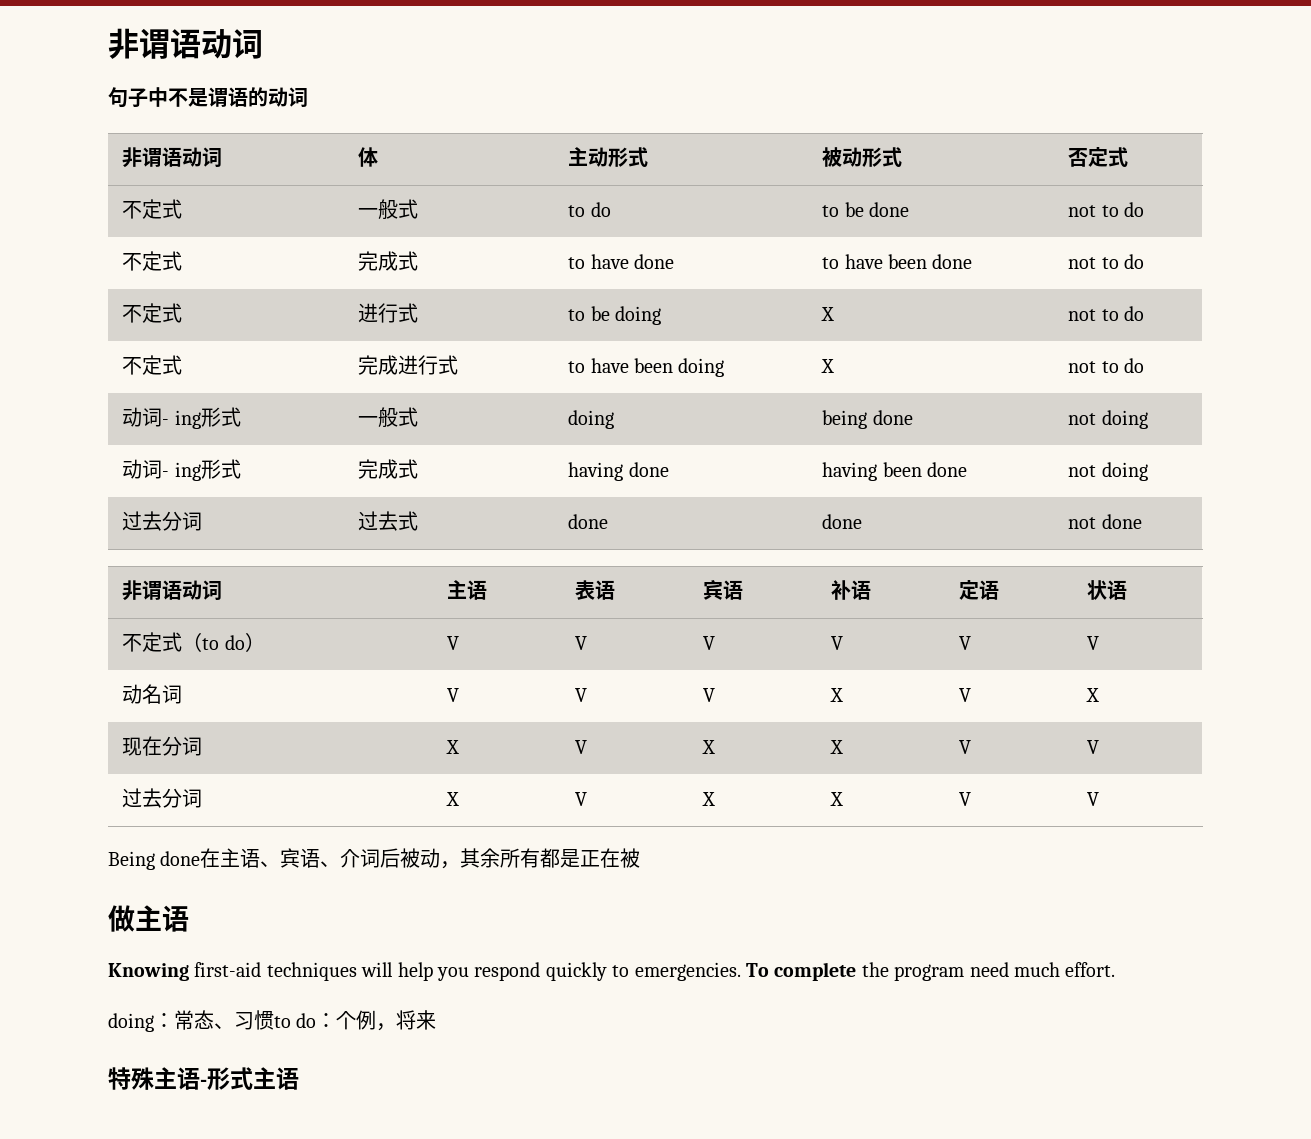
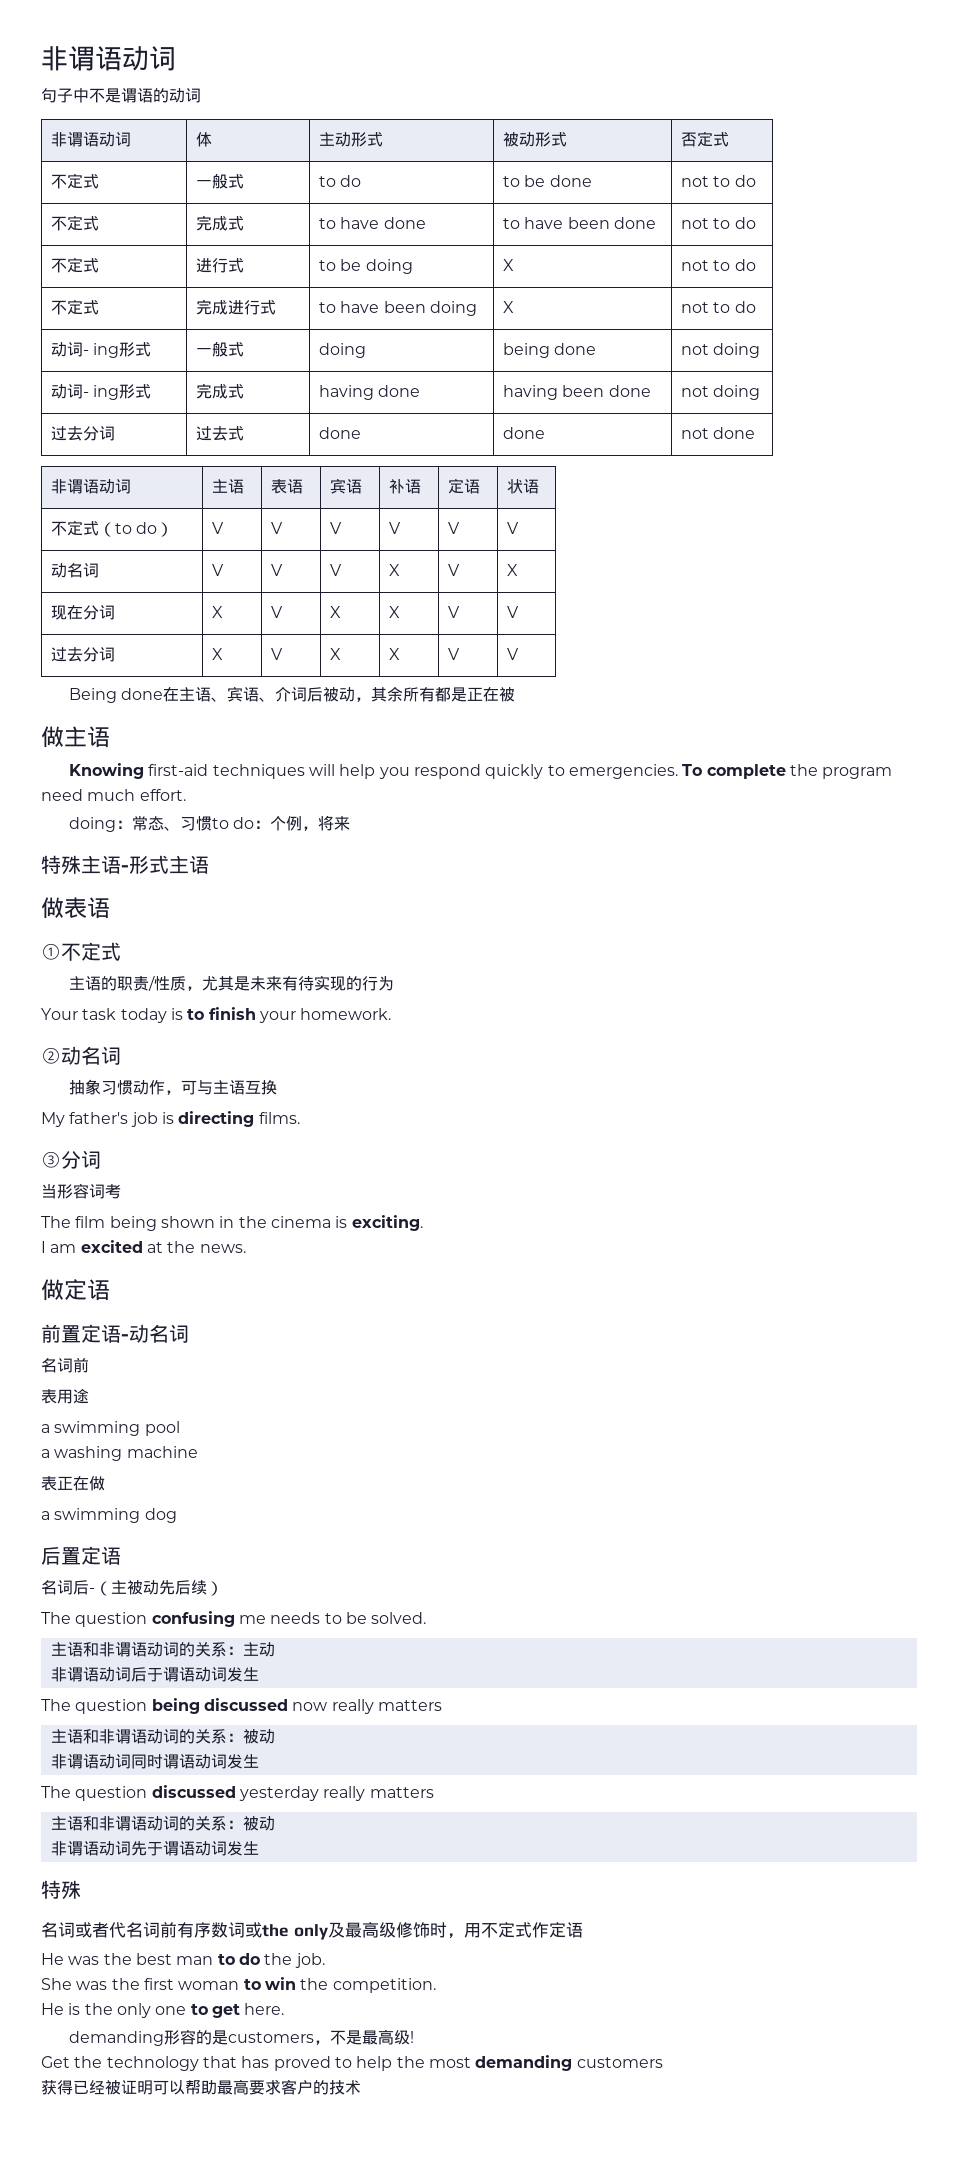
(299, 1078) none -> [41,897,110,919] [41,942,121,961] [69,975,395,991] [41,1007,392,1023] [41,1046,121,1065] [69,1079,278,1095] [41,1111,300,1127] [41,1150,101,1169] [41,1183,121,1199] [41,1215,423,1231] [41,1240,246,1253] [41,1279,110,1301] [41,1324,189,1343] [41,1357,89,1373] [41,1388,89,1404] [41,1421,180,1436] [41,1446,198,1461] [41,1476,105,1491] [41,1508,177,1523] [41,1546,121,1565] [41,1580,223,1596] [41,1611,427,1627] [50,1642,275,1657] [50,1667,259,1682] [41,1698,442,1714] [50,1729,275,1744] [50,1754,259,1769] [41,1785,434,1801] [50,1816,275,1831] [50,1841,259,1856] [41,1880,81,1900] [41,1922,583,1940] [41,1953,325,1968] [41,1977,436,1993] [41,2003,285,2018] [69,2029,415,2046] [41,2055,663,2071] [41,2079,361,2095] // 做表语 // ①不定式 // 主语的职责/性质，尤其是未来有待实现的行为 // Your task today is to finish your homework. // ②动名词 // 抽象习惯动作，可与主语互换 // My father's job is directing films. // ③分词 // 当形容词考 // The film being shown in the cinema is exciting. // I am excited at the news. // 做定语 // 前置定语-动名词 // 名词前 // 表用途 // a swimming pool // a washing machine // 表正在做 // a swimming dog // 后置定语 // 名词后-（主被动先后续） // The question confusing me needs to be solved. // 主语和非谓语动词的关系：主动 // 非谓语动词后于谓语动词发生 // The question being discussed now really matters // 主语和非谓语动词的关系：被动 // 非谓语动词同时谓语动词发生 // The question discussed yesterday really matters // 主语和非谓语动词的关系：被动 // 非谓语动词先于谓语动词发生 // 特殊 // 名词或者代名词前有序数词或the only及最高级修饰时，用不定式作定语 // He was the best man to do the job. // She was the first woman to win the competition. // He is the only one to get here. // demanding形容的是customers，不是最高级! // Get the technology that has proved to help the most demanding customers // 获得已经被证明可以帮助最高要求客户的技术

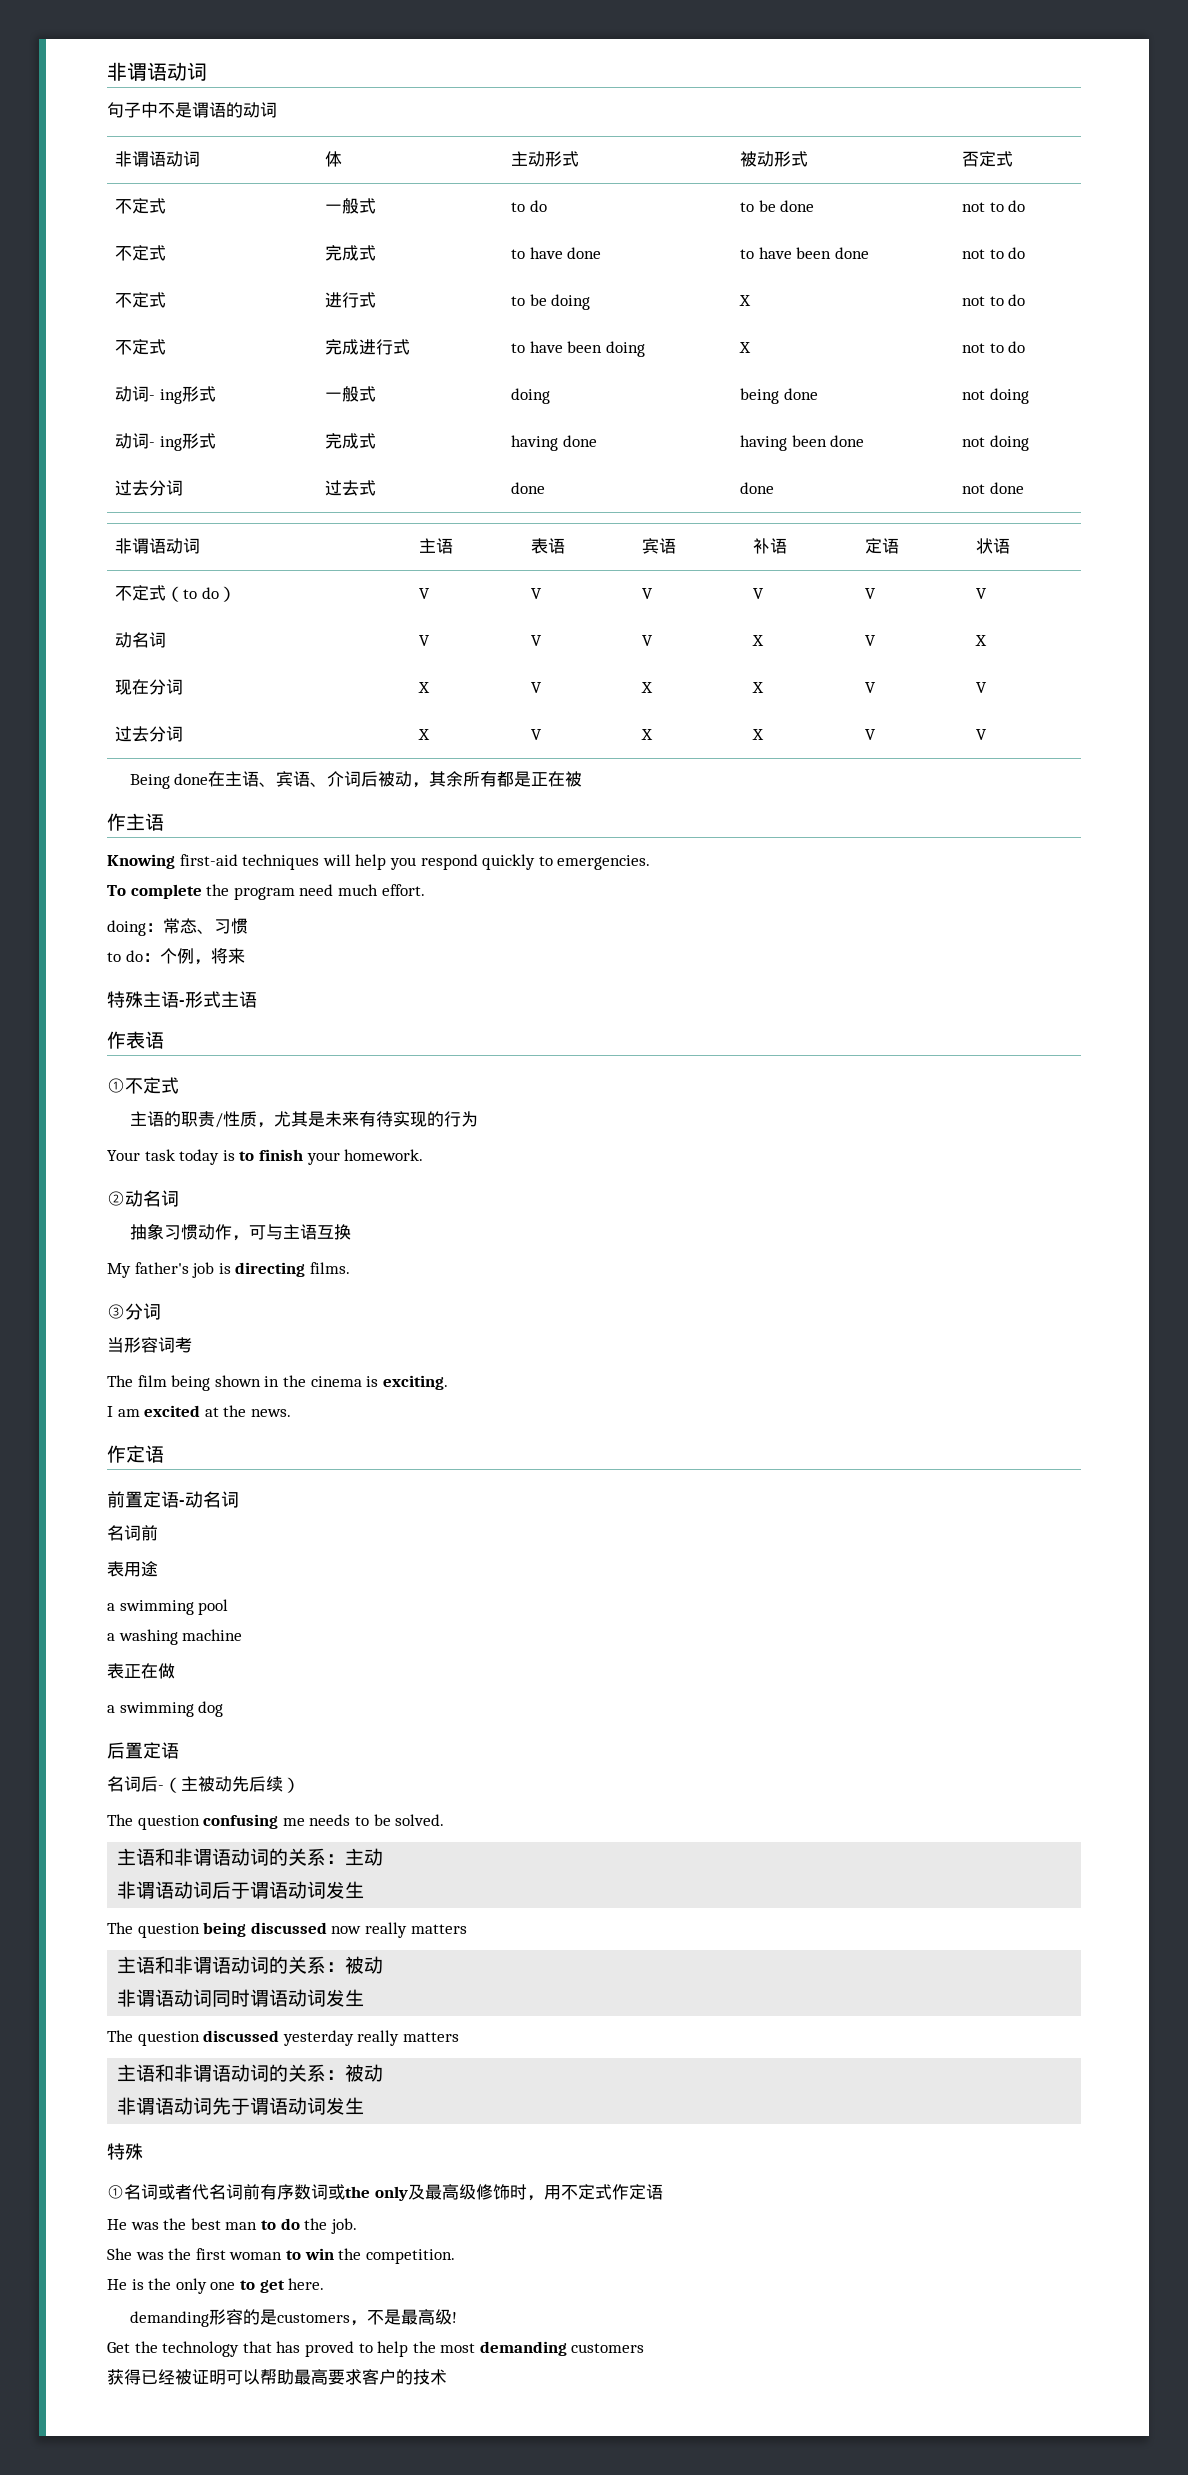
[41,726,64,748] 做 -> [107,813,126,831] 作
(679, 771) none -> (651, 862) //
(213, 823) none -> (248, 926) //
[41,897,64,919] 做 -> [107,1031,126,1049] 作
[41,1279,64,1301] 做 -> [107,1445,126,1463] 作
(81, 1890) none -> [107,2185,124,2199] ①

